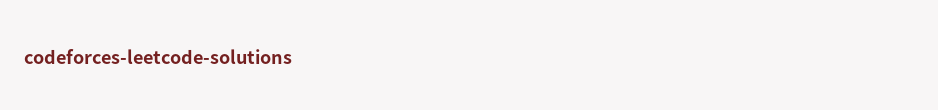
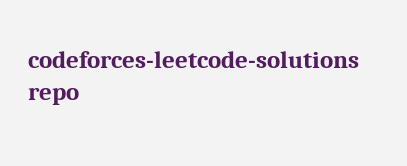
(292, 56) none -> [28,87,79,105] repo

